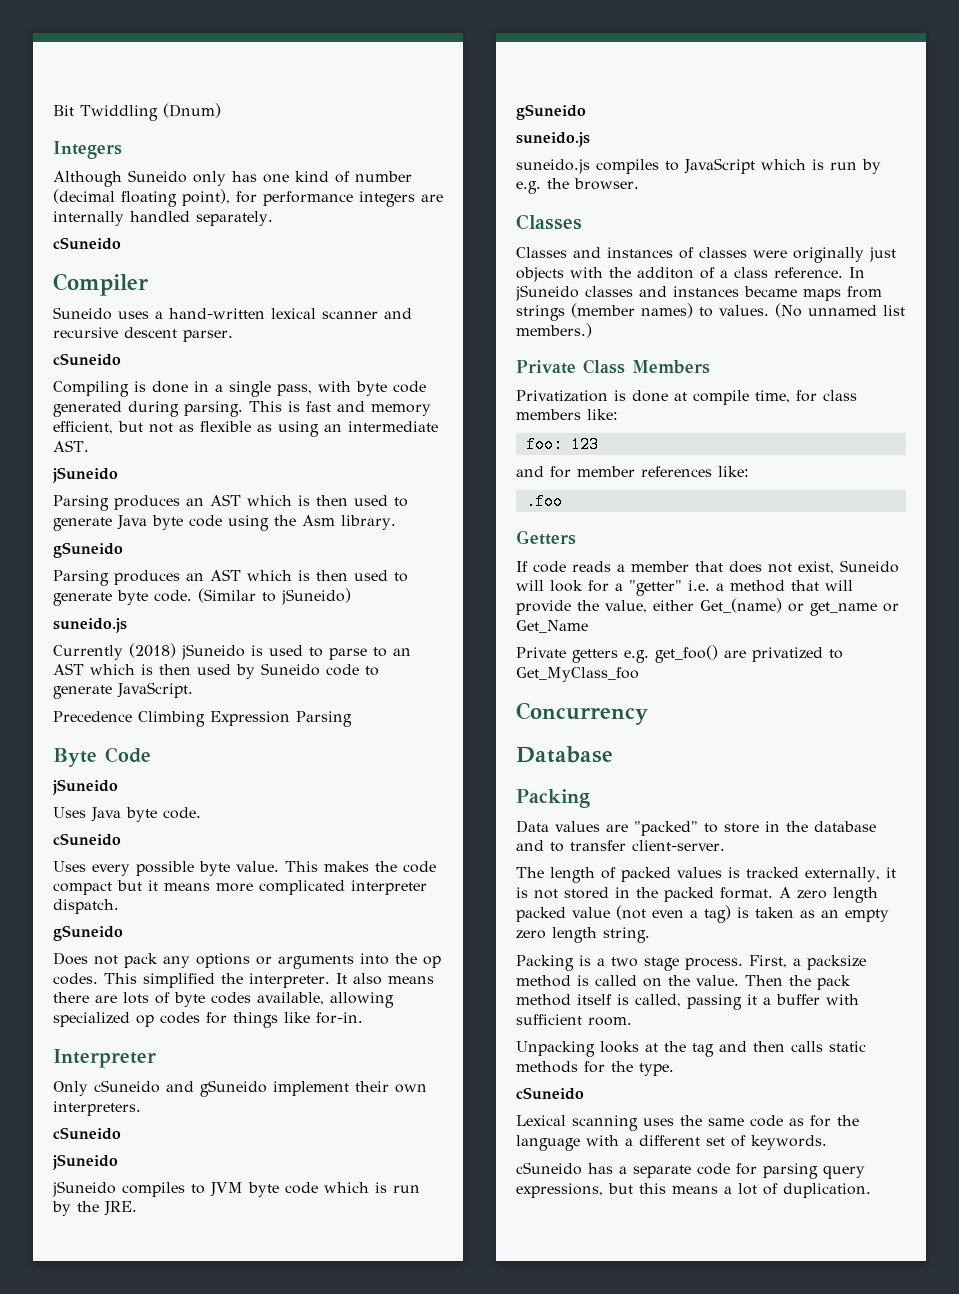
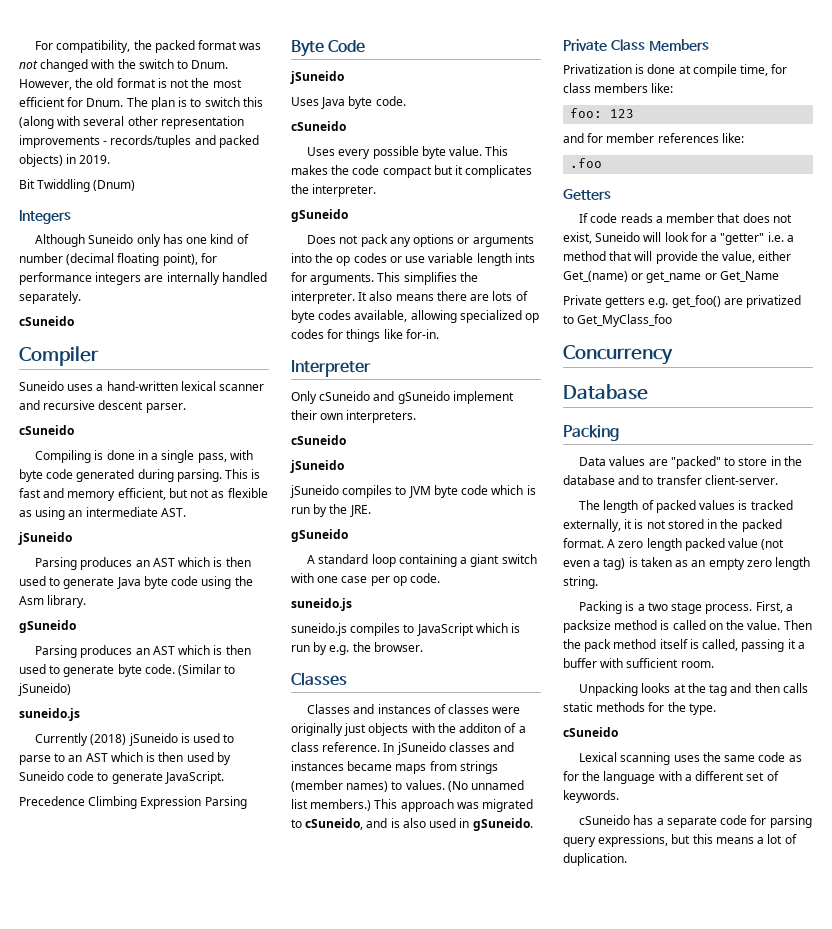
(53, 110) none -> [35,40,262,53] [19,59,229,72] [19,78,242,90] [19,97,263,110] [19,116,244,129] [19,135,259,148] [19,154,111,167] For compatibility, the packed format was not changed with the switch to Dnum. However, the old format is not the most efficient for Dnum. The plan is to switch this (along with several other representation improvements - records/tuples and packed objects) in 2019. //
[164,880,427,895] [53,899,119,914] means more complicated interpreter dispatch. -> [465,165,533,178] [291,184,377,197] complicates the interpreter.
[53,973,215,988] codes. This simplified -> [353,253,535,266] [291,272,457,285] codes or use variable length ints for arguments. This simplifies
(586, 112) none -> [307,554,537,567] [291,573,441,586] // A standard loop containing a giant switch with one case per op code.
(592, 330) none -> [374,799,534,812] [291,818,533,831] This approach was migrated to cSuneido, and is also used in gSuneido.

